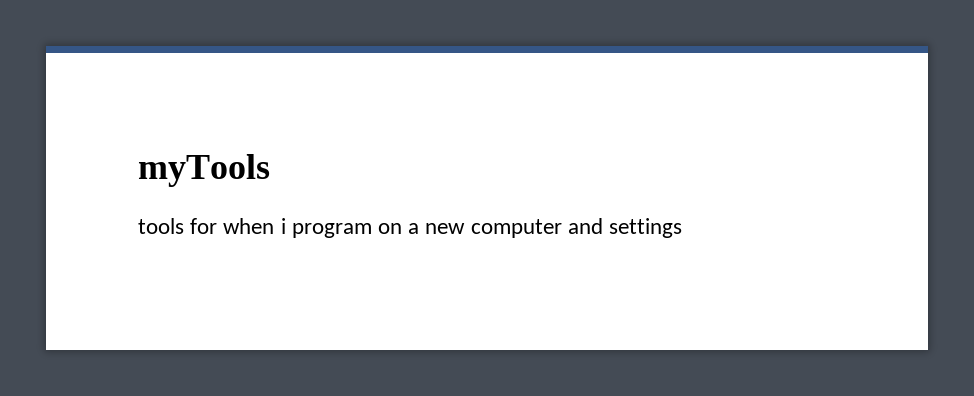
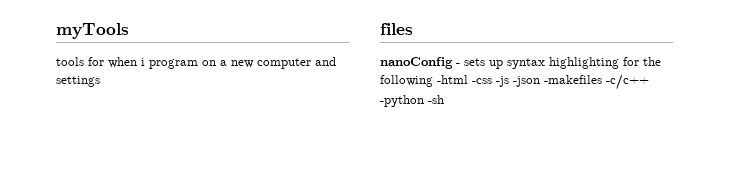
(683, 228) none -> [380,23,413,35] [380,57,661,69] [380,74,649,90] [380,95,444,107] // files // nanoConfig - sets up syntax highlighting for the following -html -css -js -json -makefiles -c/c++ -python -sh

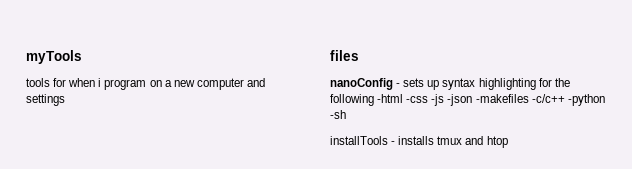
(444, 99) none -> [330,136,508,148] // installTools - installs tmux and htop

